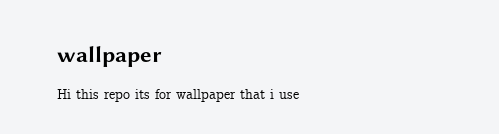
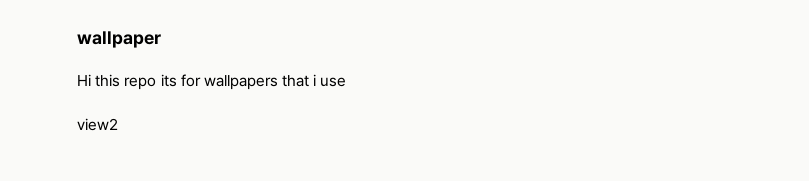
[176,89,236,102] wallpaper -> [203,75,278,90] wallpapers
(299, 95) none -> [77,118,118,131] // view2

